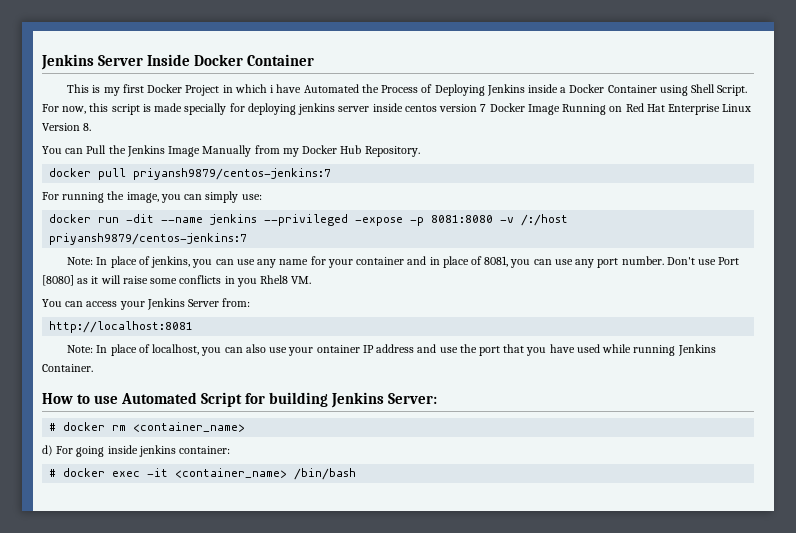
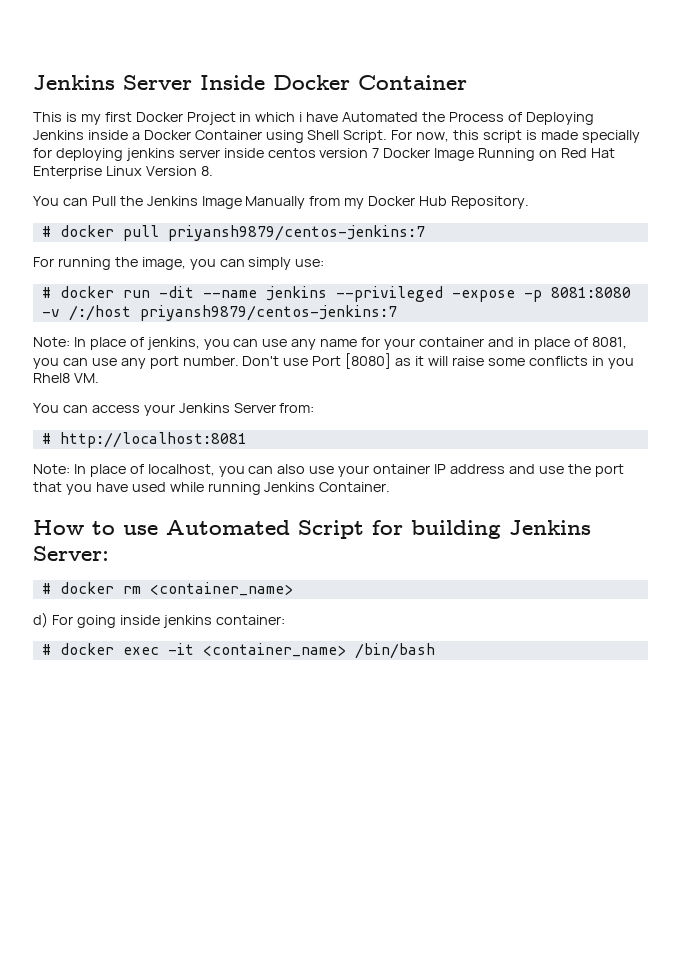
(420, 151) none -> [41,226,51,237] #
(262, 197) none -> [41,287,51,298] #
(251, 302) none -> [41,433,51,444] #

